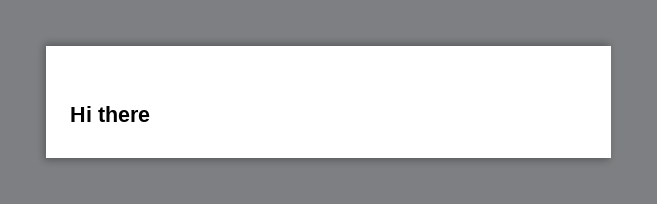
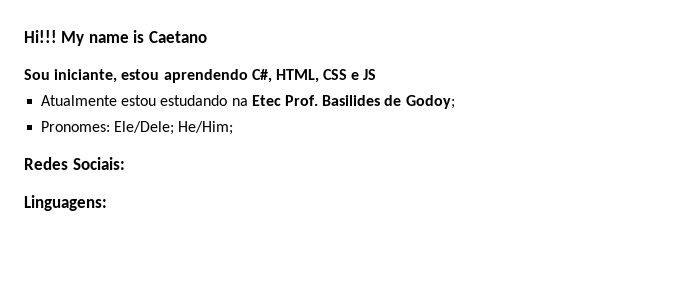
[70,106,150,122] Hi there -> [24,30,207,46] [24,69,377,83] [41,95,455,109] [41,121,234,135] [24,157,125,170] [24,195,107,211] Hi!!! My name is Caetano // Sou iniciante, estou aprendendo C#, HTML, CSS e JS // Atualmente estou estudando na Etec Prof. Basilides de Godoy; // Pronomes: Ele/Dele; He/Him; // Redes Sociais: // Linguagens:

